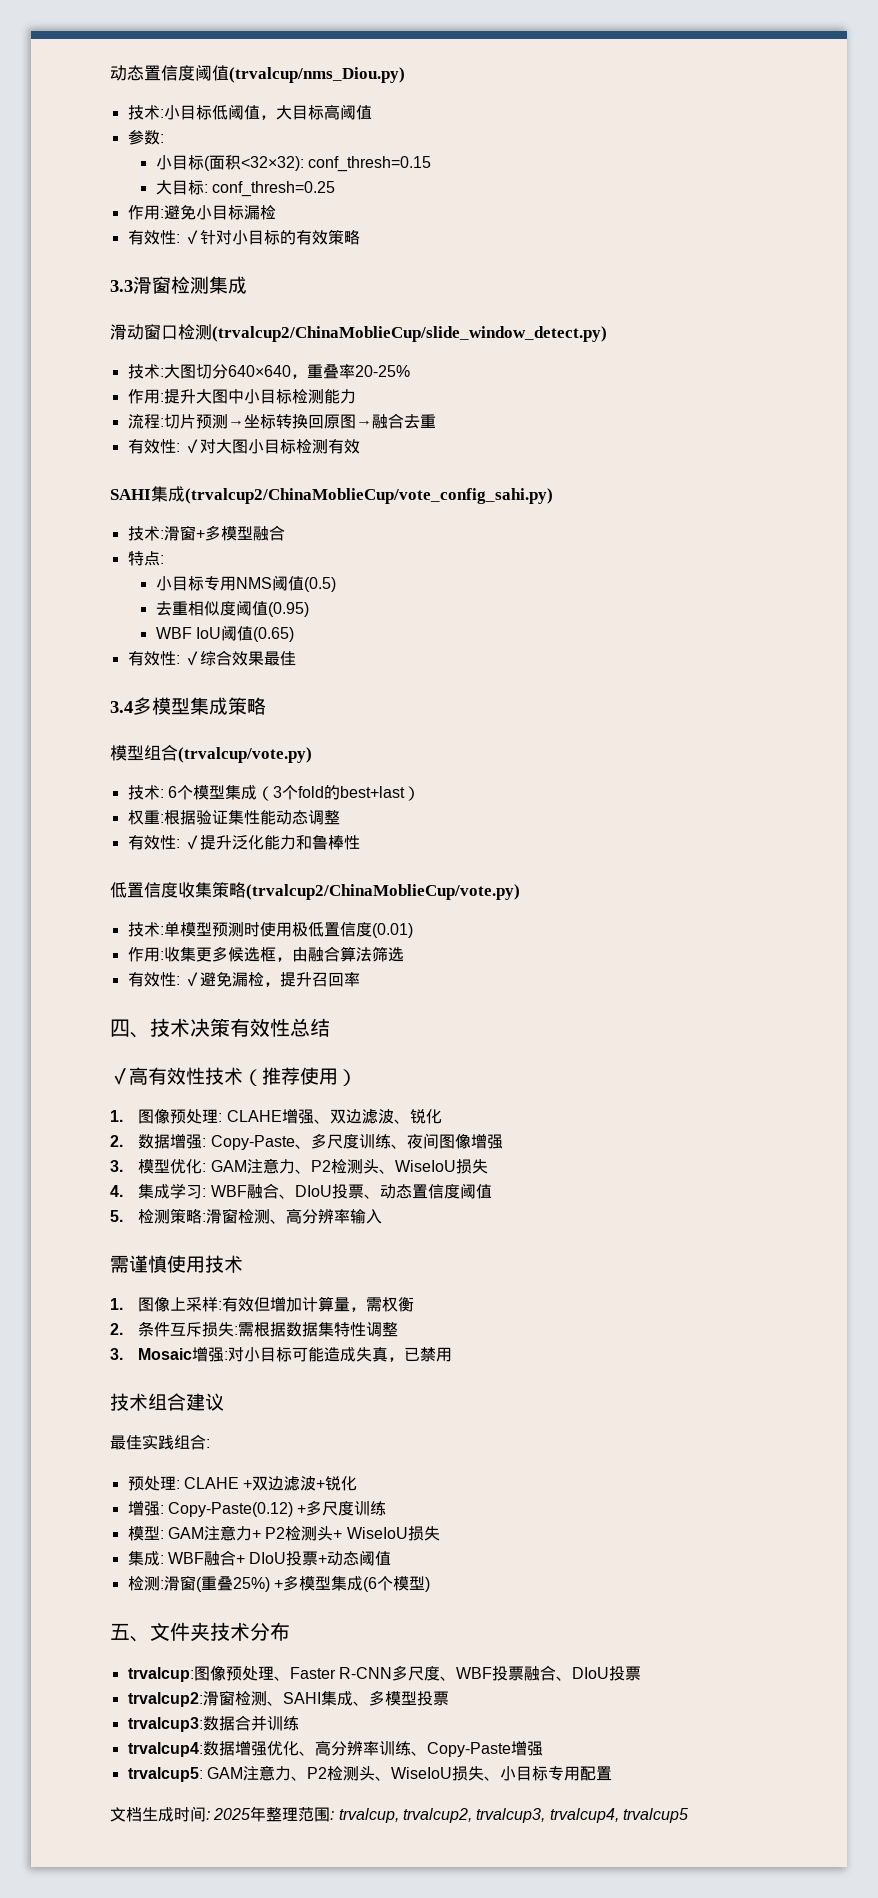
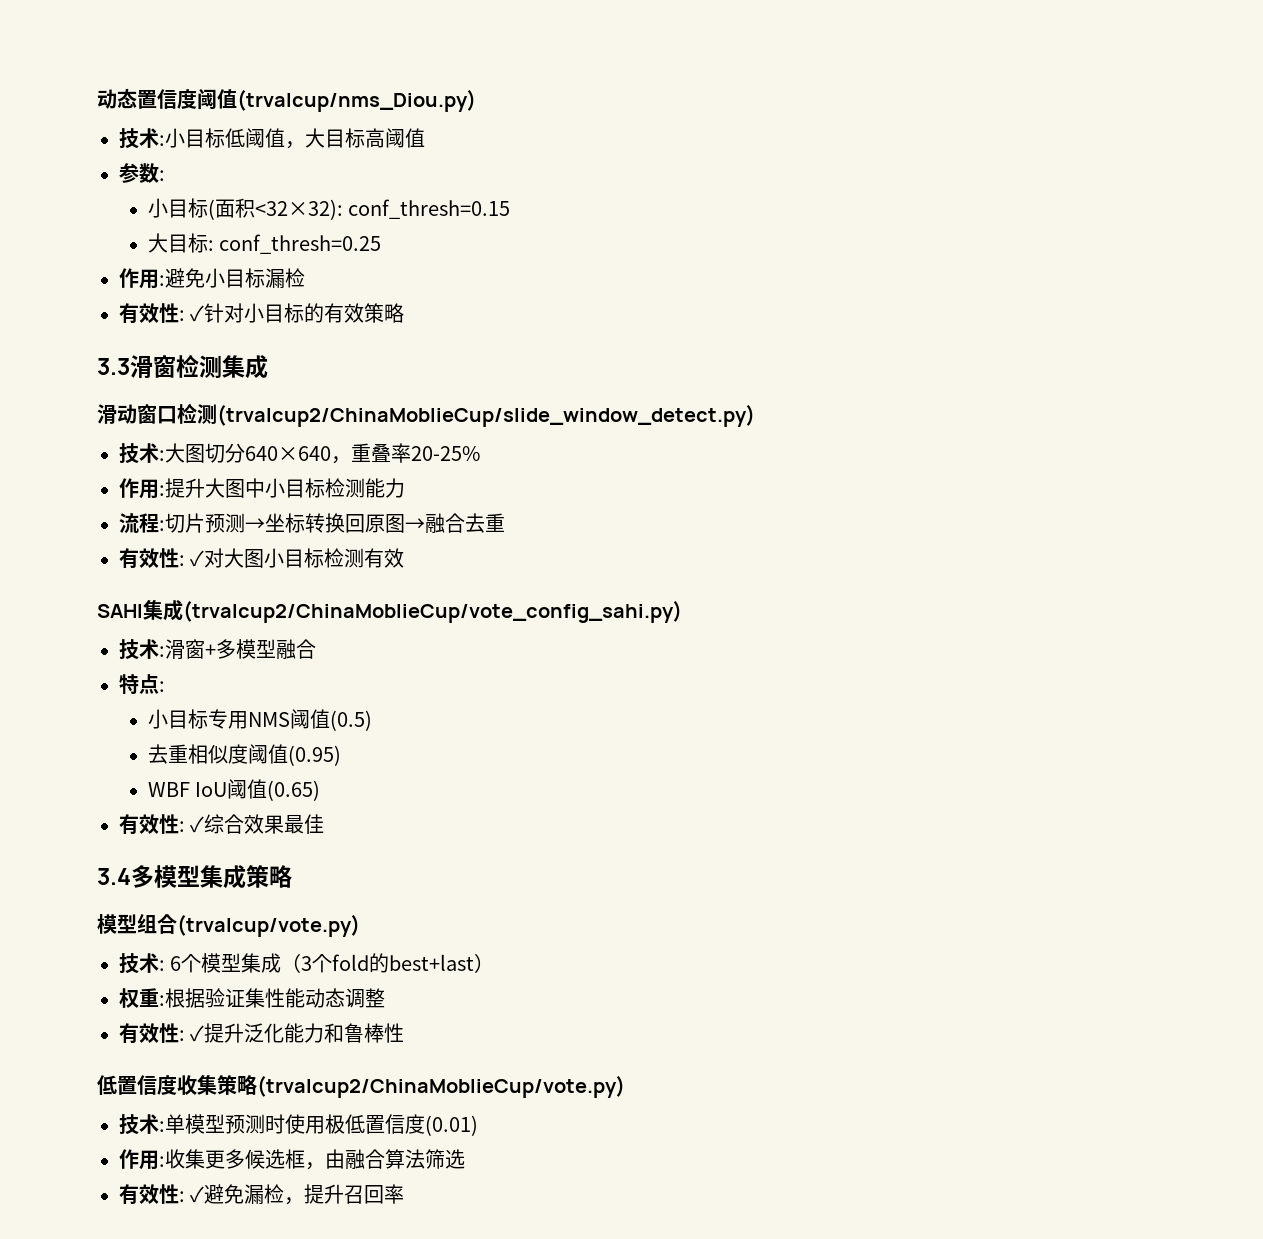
[110,1018,330,1038] [110,1067,357,1086] [110,1108,442,1124] [110,1133,503,1150] [110,1158,488,1174] [110,1183,492,1199] [110,1208,383,1224] [110,1255,243,1273] [110,1296,415,1312] [110,1321,399,1337] [110,1346,453,1362] [110,1393,224,1411] [110,1434,210,1450] [127,1475,358,1491] [127,1500,387,1517] [127,1525,440,1541] [127,1550,392,1566] [127,1575,430,1592] [110,1622,290,1642] [127,1665,641,1682] [127,1690,449,1707] [127,1715,299,1732] [127,1740,543,1757] [127,1765,612,1782] [110,1806,688,1823] // 四、技术决策有效性总结 // ✓高有效性技术（推荐使用） // 1.图像预处理: CLAHE增强、双边滤波、锐化 // 2.数据增强: Copy-Paste、多尺度训练、夜间图像增强 // 3.模型优化: GAM注意力、P2检测头、WiseIoU损失 // 4.集成学习: WBF融合、DIoU投票、动态置信度阈值 // 5.检测策略:滑窗检测、高分辨率输入 // 需谨慎使用技术 // 1.图像上采样:有效但增加计算量，需权衡 // 2.条件互斥损失:需根据数据集特性调整 // 3. Mosaic增强:对小目标可能造成失真，已禁用 // 技术组合建议 // 最佳实践组合: // 预处理: CLAHE +双边滤波+锐化 // 增强: Copy-Paste(0.12) +多尺度训练 // 模型: GAM注意力+ P2检测头+ WiseIoU损失 // 集成: WBF融合+ DIoU投票+动态阈值 // 检测:滑窗(重叠25%) +多模型集成(6个模型) // 五、文件夹技术分布 // trvalcup:图像预处理、Faster R-CNN多尺度、WBF投票融合、DIoU投票 // trvalcup2:滑窗检测、SAHI集成、多模型投票 // trvalcup3:数据合并训练 // trvalcup4:数据增强优化、高分辨率训练、Copy-Paste增强 // trvalcup5: GAM注意力、P2检测头、WiseIoU损失、小目标专用配置 // 文档生成时间: 2025年整理范围: trvalcup, trvalcup2, trvalcup3, trvalcup4, trvalcup5 -> (405, 1194) none

